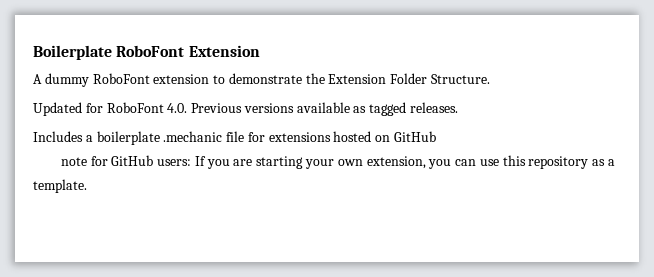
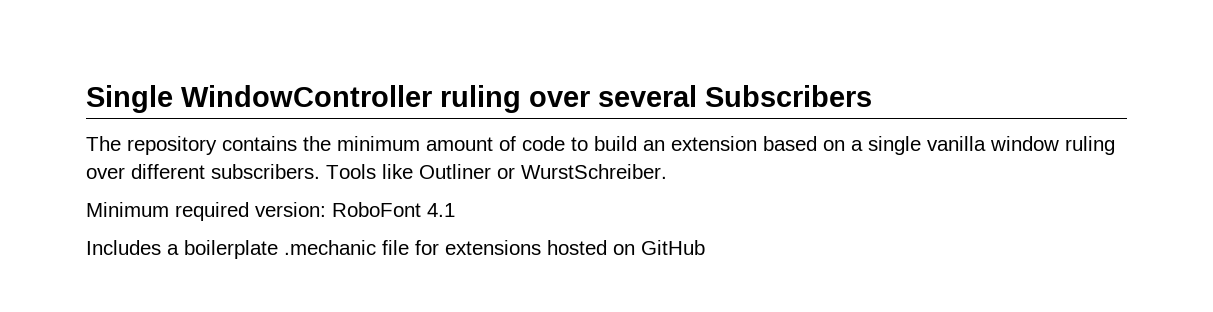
[33,45,260,60] [33,73,491,87] [33,102,459,116] Boilerplate RoboFont Extension // A dummy RoboFont extension to demonstrate the Extension Folder Structure. // Updated for RoboFont 4.0. Previous versions available as tagged releases. -> [86,85,872,113] [86,136,1115,155] [86,164,667,179] [86,202,455,221] Single WindowController ruling over several Subscribers // The repository contains the minimum amount of code to build an extension based on a single vanilla window ruling over different subscribers. Tools like Outliner or WurstSchreiber. // Minimum required version: RoboFont 4.1
[60,155,616,169] [33,179,87,193] // note for GitHub users: If you are starting your own extension, you can use this repository as a template. -> (705, 247) none

